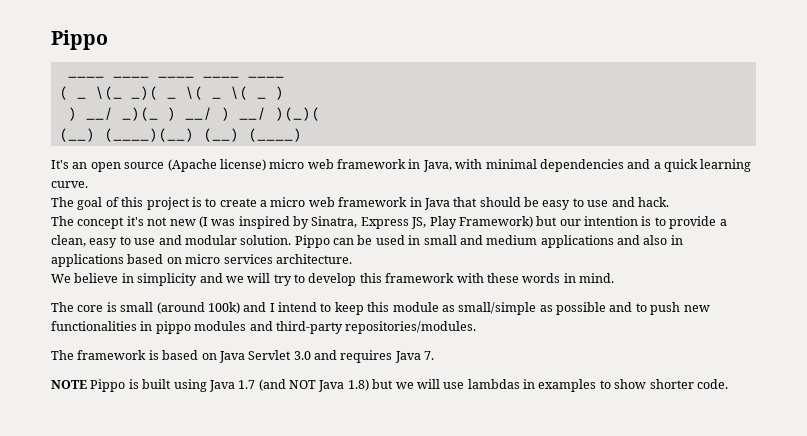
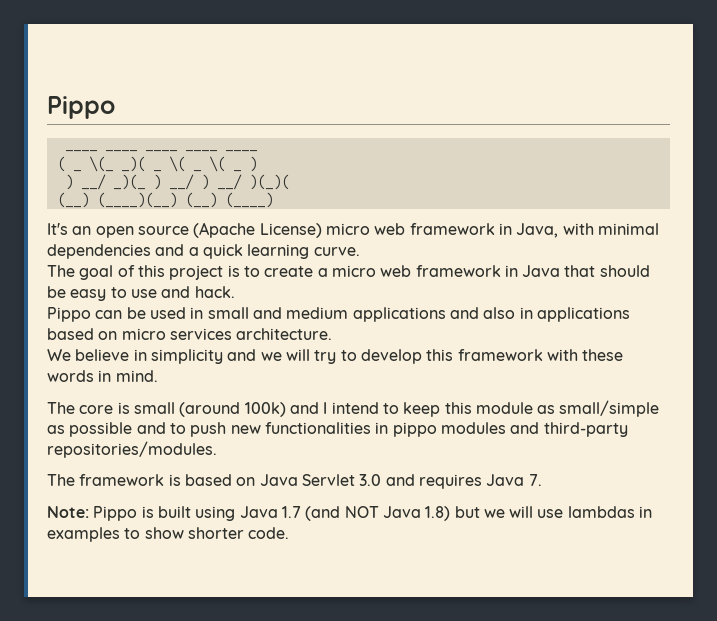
[219,159,266,171] license) -> [259,223,322,238] License)
[51,216,727,229] [51,235,292,248] The concept it's not new (I was inspired by Sinatra, Express JS, Play Framework) but our intention is to provide a clean, easy to use and modular solution. -> (235, 292) none
[51,380,87,389] NOTE -> [47,506,89,518] Note:

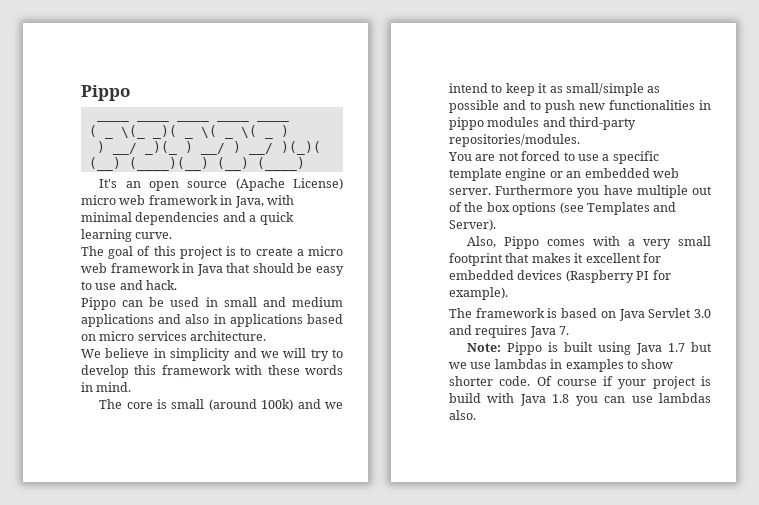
[323,402,328,414] I -> [325,402,343,409] we
[444,402,533,414] this module -> [538,83,548,93] it
(217, 449) none -> [448,151,659,164] [449,168,679,181] [449,185,712,198] [449,202,677,215] [449,219,496,231] [467,236,711,249] [449,253,661,266] [449,270,671,283] [449,287,508,300] // You are not forced to use a specific template engine or an embedded web server. Furthermore you have multiple out of the box options (see Templates and Server). // Also, Pippo comes with a very small footprint that makes it excellent for embedded devices (Raspberry PI for example).
[305,506,451,521] (and NOT Java 1.8) -> (686, 347) none
[509,506,534,518] will -> (467, 365) none
(290, 533) none -> [536,376,711,389] [449,393,711,406] [449,410,476,420] Of course if your project is build with Java 1.8 you can use lambdas also.

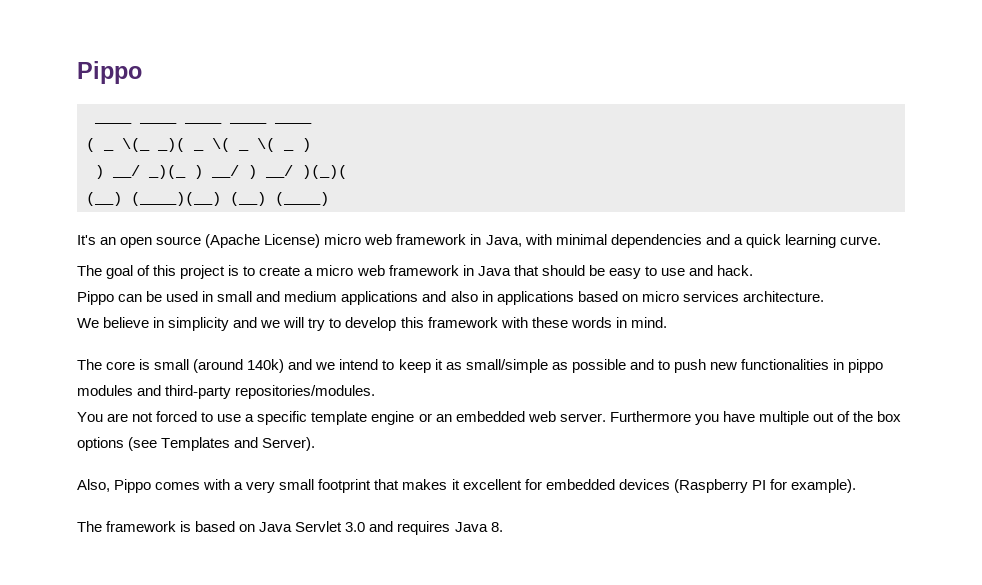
[261,399,294,411] 100k) -> [247,359,285,373] 140k)
[559,326,570,335] [467,342,712,355] [449,359,674,372] [449,376,711,389] [449,393,711,406] [449,410,476,420] 7. // Note: Pippo is built using Java 1.7 but we use lambdas in examples to show shorter code. Of course if your project is build with Java 1.8 you can use lambdas also. -> [490,522,503,532] 8.

